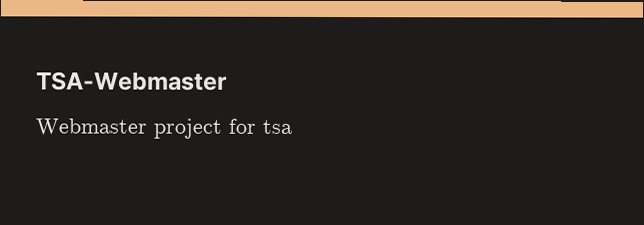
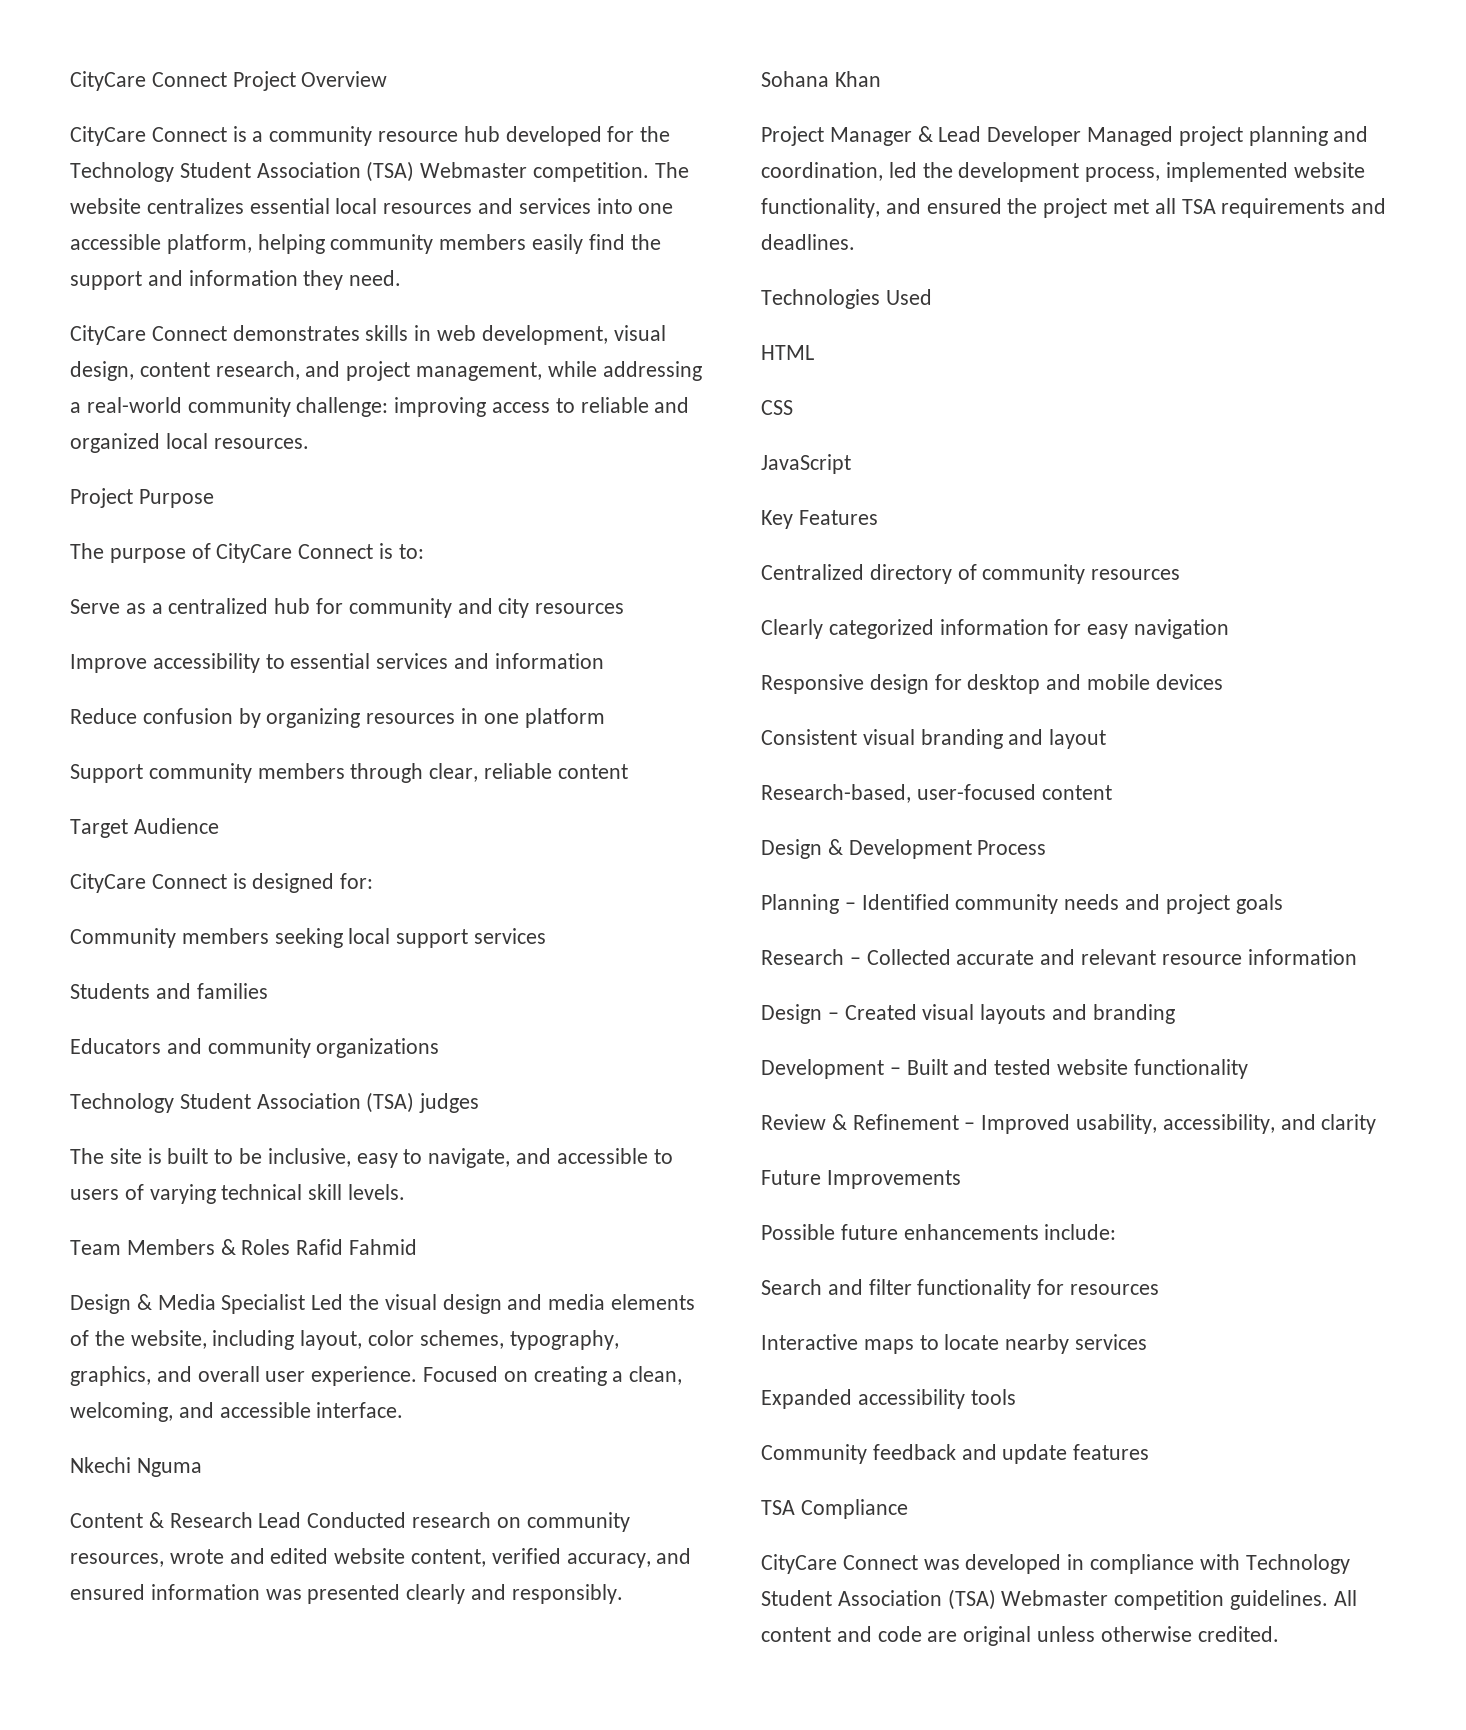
[36,71,228,91] [35,118,292,139] TSA-Webmaster // Webmaster project for tsa -> [70,71,388,91] [70,126,671,146] [70,161,689,182] [70,198,674,214] [70,234,661,254] [70,270,402,290] [70,325,666,345] [70,361,702,381] [70,397,690,417] [70,433,309,453] [70,488,214,508] [70,543,424,563] [70,598,625,618] [70,653,604,673] [70,708,605,728] [70,763,628,783] [70,818,219,838] [70,873,374,893] [70,928,547,948] [70,983,268,999] [70,1038,440,1058] [70,1092,480,1113] [70,1148,673,1168] [70,1184,406,1204] [70,1239,418,1255] [70,1294,696,1314] [70,1330,619,1350] [70,1366,683,1386] [70,1402,404,1422] [70,1457,202,1477] [70,1512,630,1532] [70,1548,692,1568] [70,1584,623,1604] [761,71,881,87] [761,126,1369,146] [761,162,1365,182] [761,198,1387,218] [761,234,855,250] [761,289,932,309] [761,345,814,360] [761,400,793,415] [761,454,851,474] [761,510,878,529] [761,564,1181,584] [761,619,1230,639] [761,674,1223,694] [761,729,1107,749] [761,784,1112,803] [761,839,1047,859] [761,894,1283,914] [761,949,1357,965] [761,1004,1175,1024] [761,1059,1248,1079] [761,1114,1377,1134] [761,1170,961,1189] [761,1224,1117,1240] [761,1279,1160,1299] [761,1334,1148,1354] [761,1389,1016,1409] [761,1444,1150,1464] [761,1499,908,1519] [761,1554,1350,1574] [761,1589,1357,1610] [761,1626,1279,1646] CityCare Connect Project Overview // CityCare Connect is a community resource hub developed for the Technology Student Association (TSA) Webmaster competition. The website centralizes essential local resources and services into one accessible platform, helping community members easily find the support and information they need. // CityCare Connect demonstrates skills in web development, visual design, content research, and project management, while addressing a real-world community challenge: improving access to reliable and organized local resources. // Project Purpose // The purpose of CityCare Connect is to: // Serve as a centralized hub for community and city resources // Improve accessibility to essential services and information // Reduce confusion by organizing resources in one platform // Support community members through clear, reliable content // Target Audience // CityCare Connect is designed for: // Community members seeking local support services // Students and families // Educators and community organizations // Technology Student Association (TSA) judges // The site is built to be inclusive, easy to navigate, and accessible to users of varying technical skill levels. // Team Members & Roles Rafid Fahmid // Design & Media Specialist Led the visual design and media elements of the website, including layout, color schemes, typography, graphics, and overall user experience. Focused on creating a clean, welcoming, and accessible interface. // Nkechi Nguma // Content & Research Lead Conducted research on community resources, wrote and edited website content, verified accuracy, and ensured information was presented clearly and responsibly. // Sohana Khan // Project Manager & Lead Developer Managed project planning and coordination, led the development process, implemented website functionality, and ensured the project met all TSA requirements and deadlines. // Technologies Used // HTML // CSS // JavaScript // Key Features // Centralized directory of community resources // Clearly categorized information for easy navigation // Responsive design for desktop and mobile devices // Consistent visual branding and layout // Research-based, user-focused content // Design & Development Process // Planning – Identified community needs and project goals // Research – Collected accurate and relevant resource information // Design – Created visual layouts and branding // Development – Built and tested website functionality // Review & Refinement – Improved usability, accessibility, and clarity // Future Improvements // Possible future enhancements include: // Search and filter functionality for resources // Interactive maps to locate nearby services // Expanded accessibility tools // Community feedback and update features // TSA Compliance // CityCare Connect was developed in compliance with Technology Student Association (TSA) Webmaster competition guidelines. All content and code are original unless otherwise credited.

